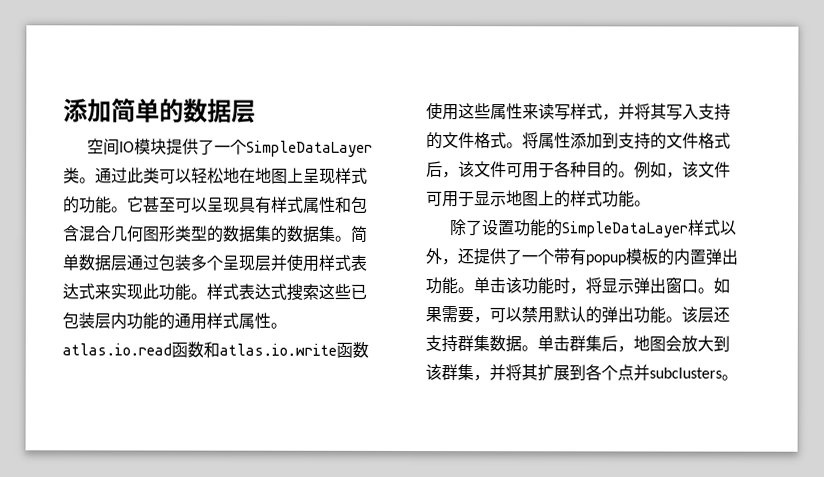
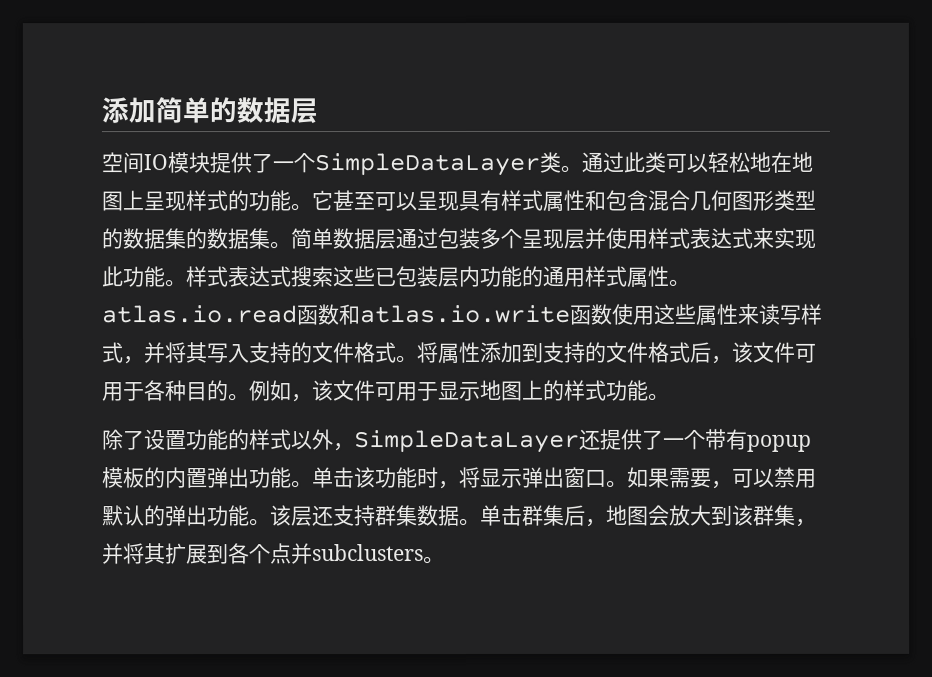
[561,221,689,238] SimpleDataLayer -> (250, 440) none
(458, 262) none -> [354,429,580,454] SimpleDataLayer

